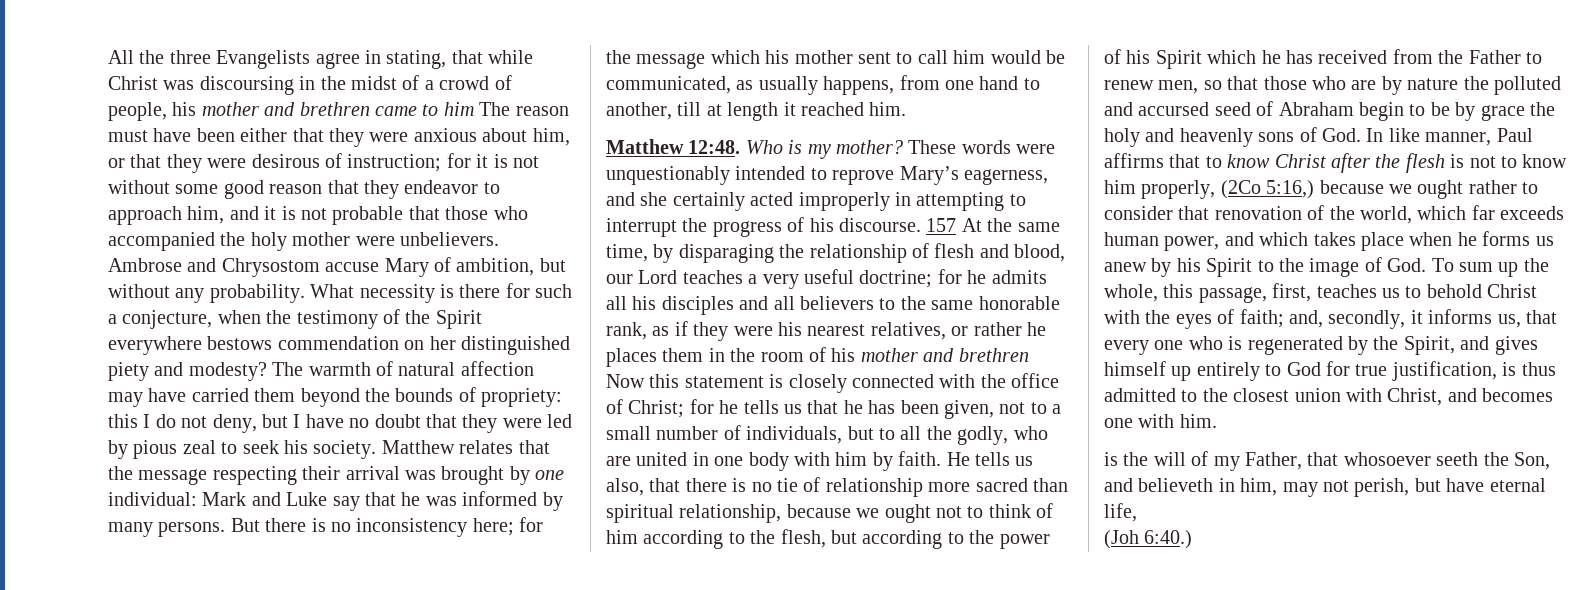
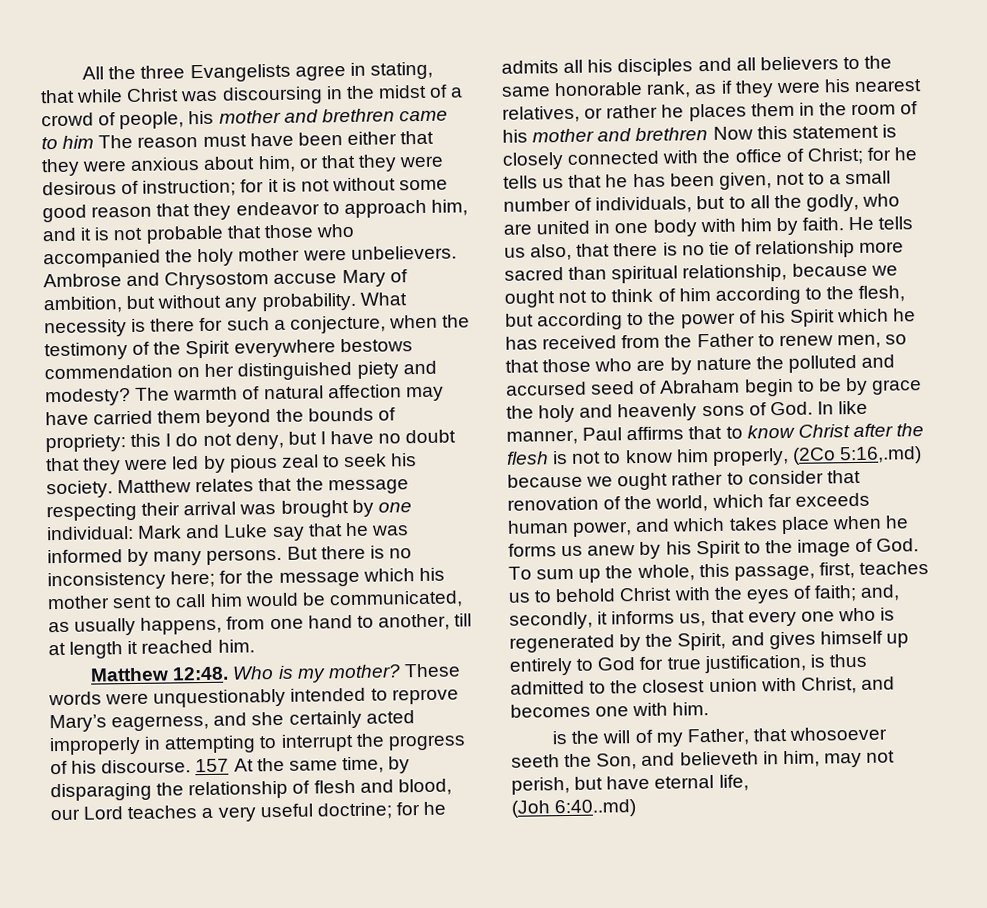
[1266,180,1315,199] 5:16,) -> [839,446,923,465] 5:16,.md)
[1144,530,1193,549] 6:40.) -> [554,799,638,818] 6:40..md)

